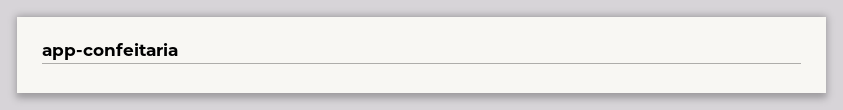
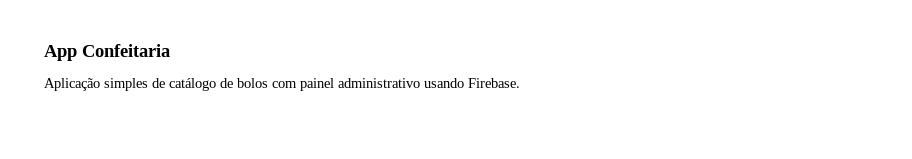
[42,43,178,60] app-confeitaria -> [44,44,170,61] [44,78,520,91] App Confeitaria // Aplicação simples de catálogo de bolos com painel administrativo usando Firebase.

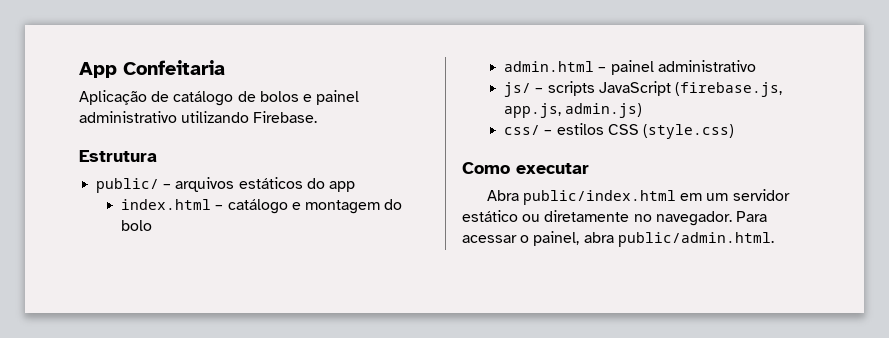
[104,78,148,91] simples -> (147, 97) none
[272,78,464,91] com painel administrativo usando -> [302,90,360,105] [79,111,250,123] e painel administrativo utilizando
(520, 83) none -> [79,150,157,162] [96,177,355,193] [121,199,403,214] [121,220,153,231] [504,60,756,75] [504,81,783,97] [504,103,643,118] [504,123,735,139] [462,162,589,174] [486,189,790,205] [462,210,767,226] [462,231,774,247] // Estrutura // public/ – arquivos estáticos do app // index.html – catálogo e montagem do bolo // admin.html – painel administrativo // js/ – scripts JavaScript (firebase.js, app.js, admin.js) // css/ – estilos CSS (style.css) // Como executar // Abra public/index.html em um servidor estático ou diretamente no navegador. Para acessar o painel, abra public/admin.html.

